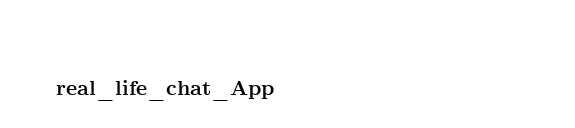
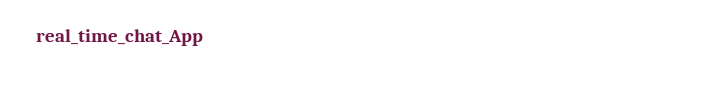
[56,80,274,101] real_life_chat_App -> [36,29,203,46] real_time_chat_App

